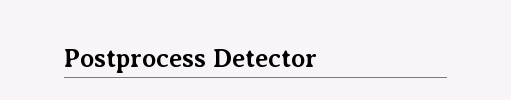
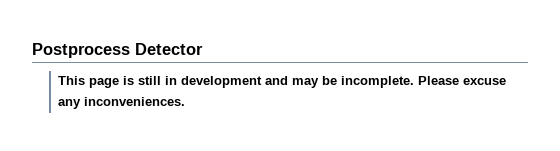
(318, 58) none -> [57,76,506,88] [57,97,185,109] // This page is still in development and may be incomplete. Please excuse any inconveniences.

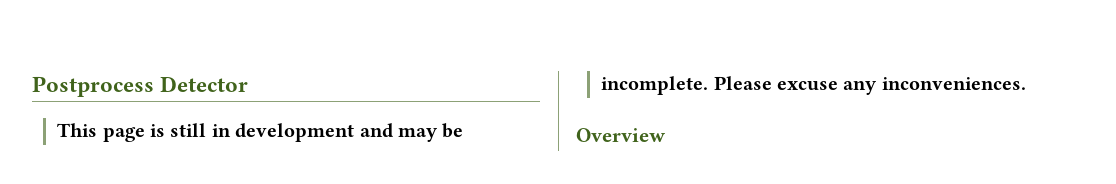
(185, 101) none -> [576,128,666,142] // Overview

